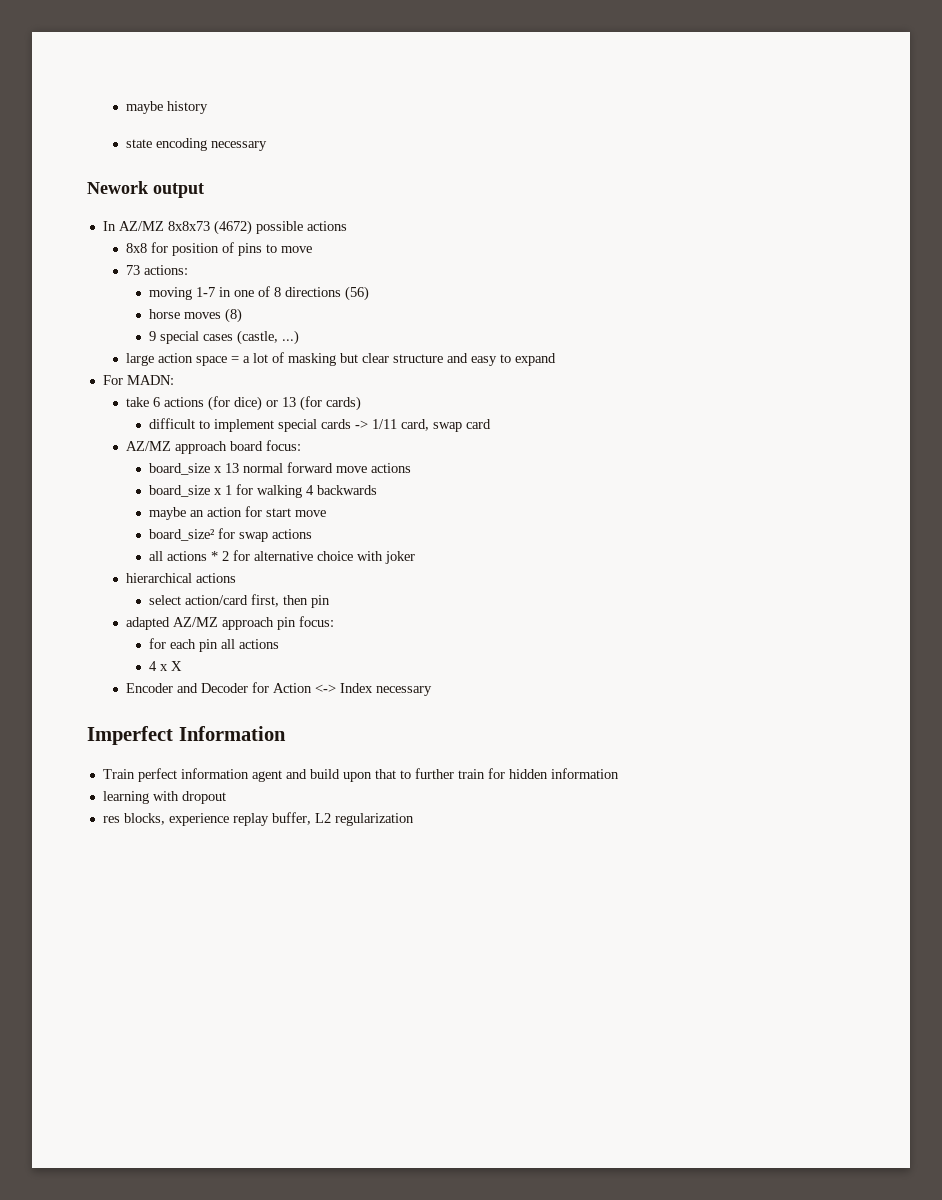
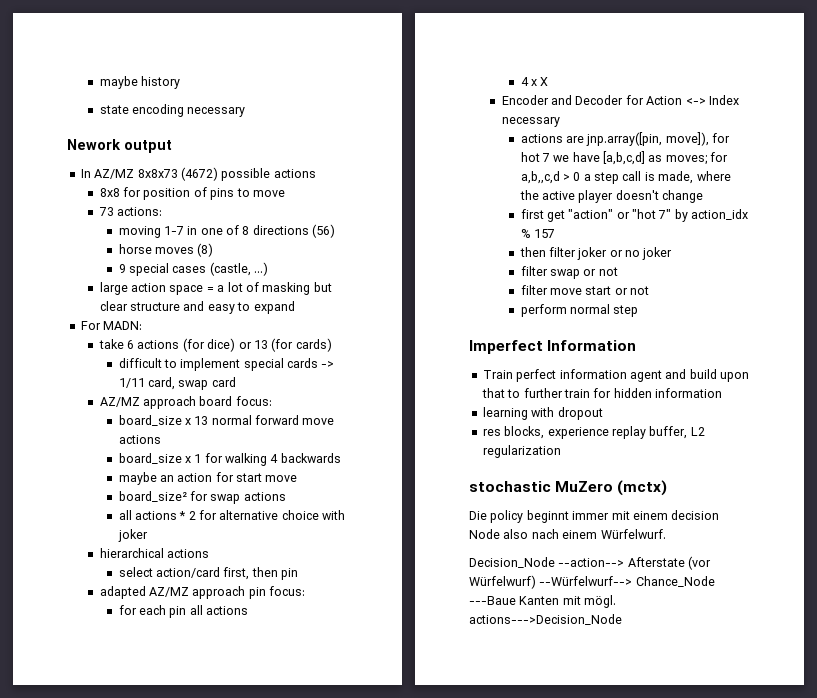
(433, 691) none -> [520,132,731,146] [520,151,729,165] [520,171,731,184] [519,190,704,203] [520,209,749,222] [520,229,555,238] [519,247,673,260] [520,266,618,279] [520,285,650,295] [520,304,639,317] // actions are jnp.array([pin, move]), for hot 7 we have [a,b,c,d] as moves; for a,b,,c,d > 0 a step call is made, where the active player doesn't change // first get "action" or "hot 7" by action_idx % 157 // then filter joker or no joker // filter swap or not // filter move start or not // perform normal step
(414, 819) none -> [469,480,668,496] [469,510,720,523] [469,529,666,539] [469,556,712,570] [469,575,715,589] [469,595,617,608] [469,614,622,625] // stochastic MuZero (mctx) // Die policy beginnt immer mit einem decision Node also nach einem Würfelwurf. // Decision_Node --action--> Afterstate (vor Würfelwurf) --Würfelwurf--> Chance_Node ---Baue Kanten mit mögl. actions--->Decision_Node

